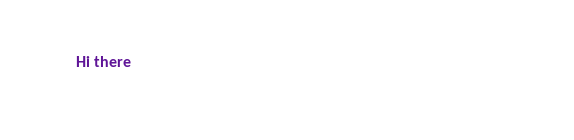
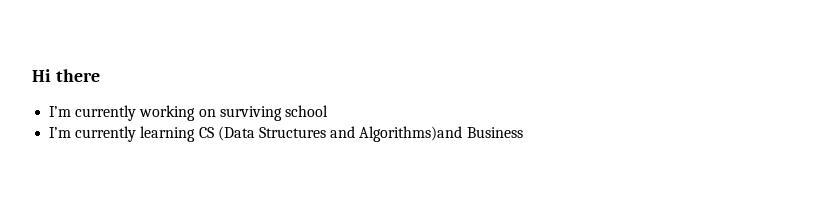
(132, 61) none -> [49,105,328,121] [49,126,523,142] // I’m currently working on surviving school // I’m currently learning CS (Data Structures and Algorithms)and Business

